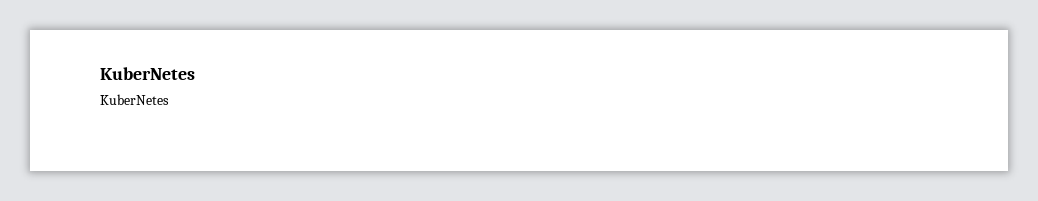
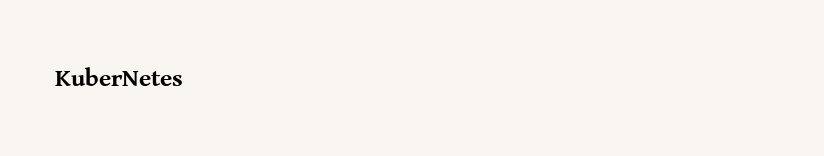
[100,67,195,80] [100,94,169,105] KuberNetes // KuberNetes -> [55,67,183,86] KuberNetes

